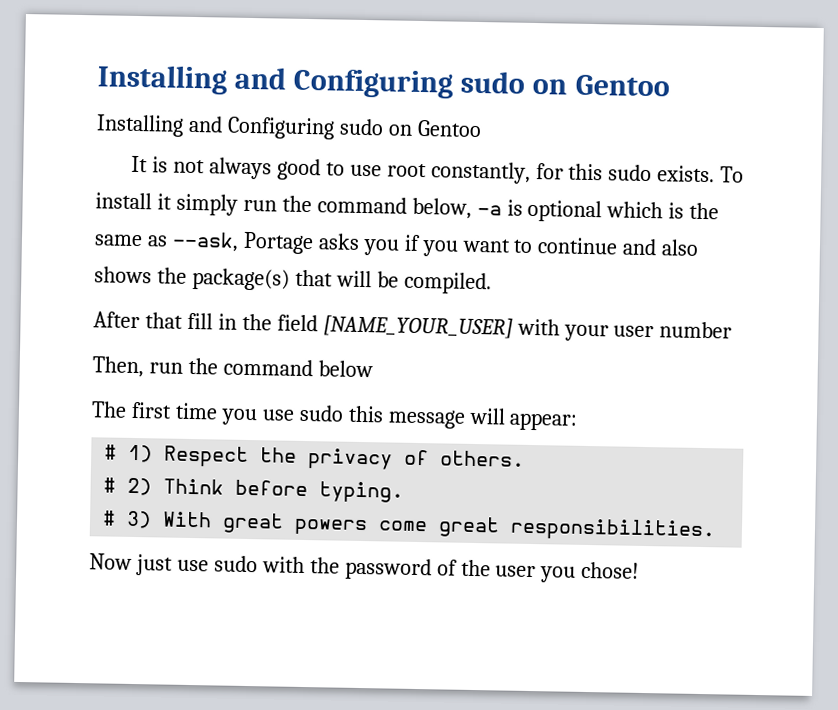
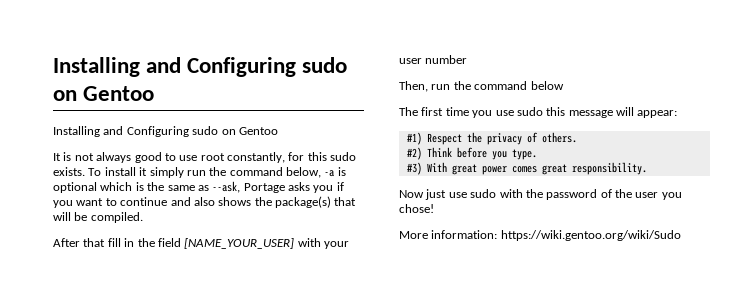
[104,444,154,463] # 1) -> [406,132,422,145] #1)
[103,477,405,503] [102,510,717,542] # 2) Think before typing. // # 3) With great powers come great responsibilities. -> [406,147,537,160] [406,162,647,175] #2) Think before you type. // #3) With great power comes great responsibility.
(640, 570) none -> [399,230,681,241] // More information: https://wiki.gentoo.org/wiki/Sudo

